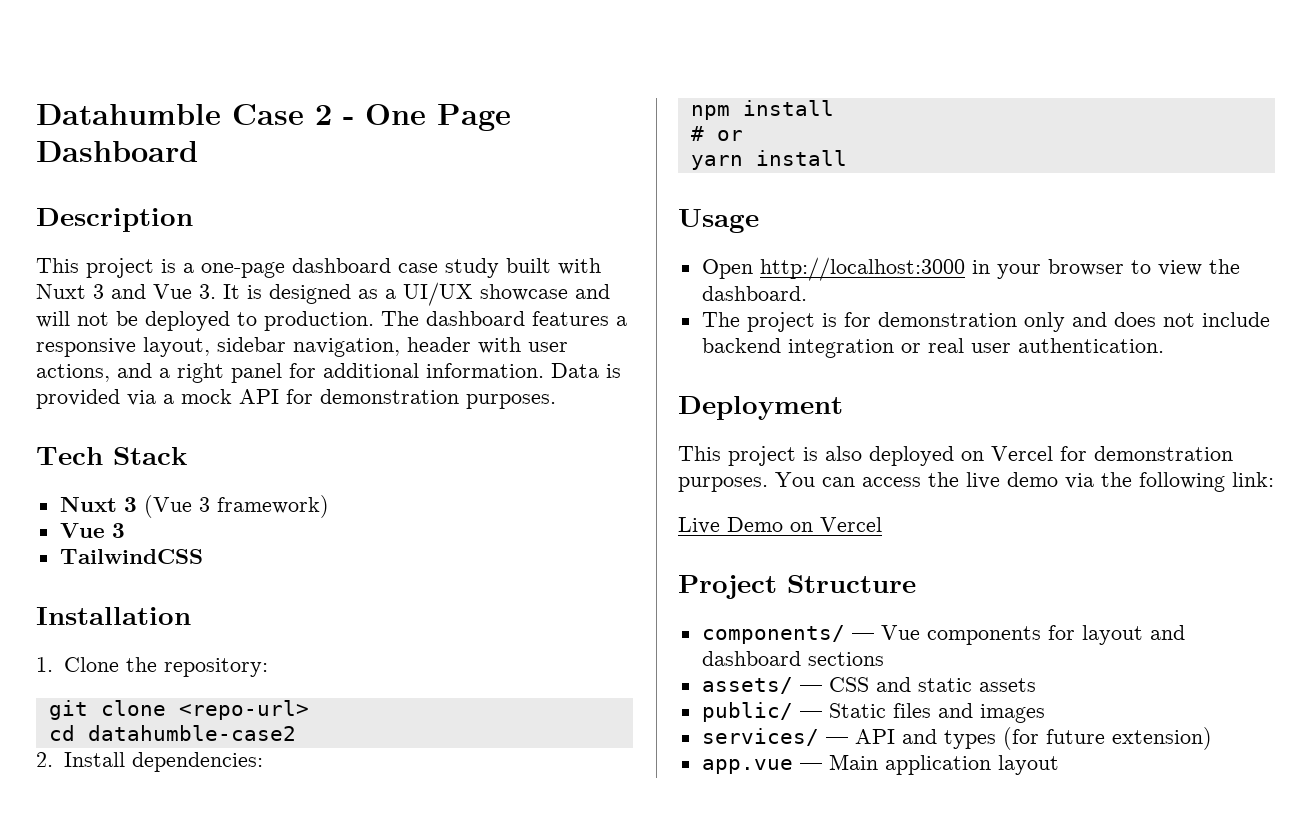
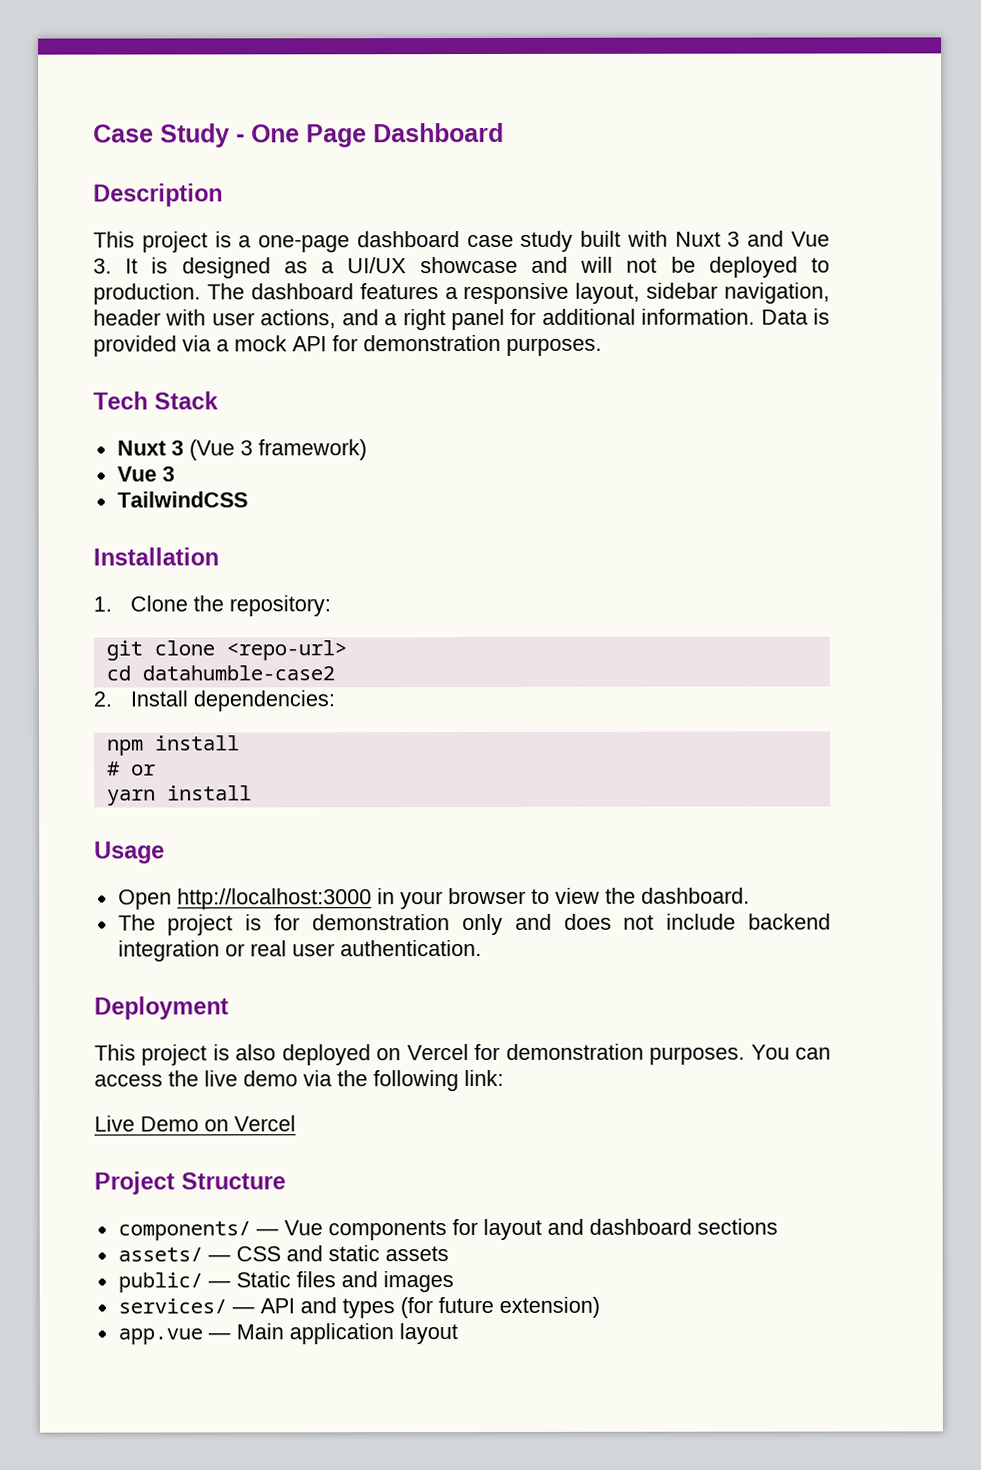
[36,104,332,125] Datahumble Case 2 -> [93,123,230,148] Case Study

